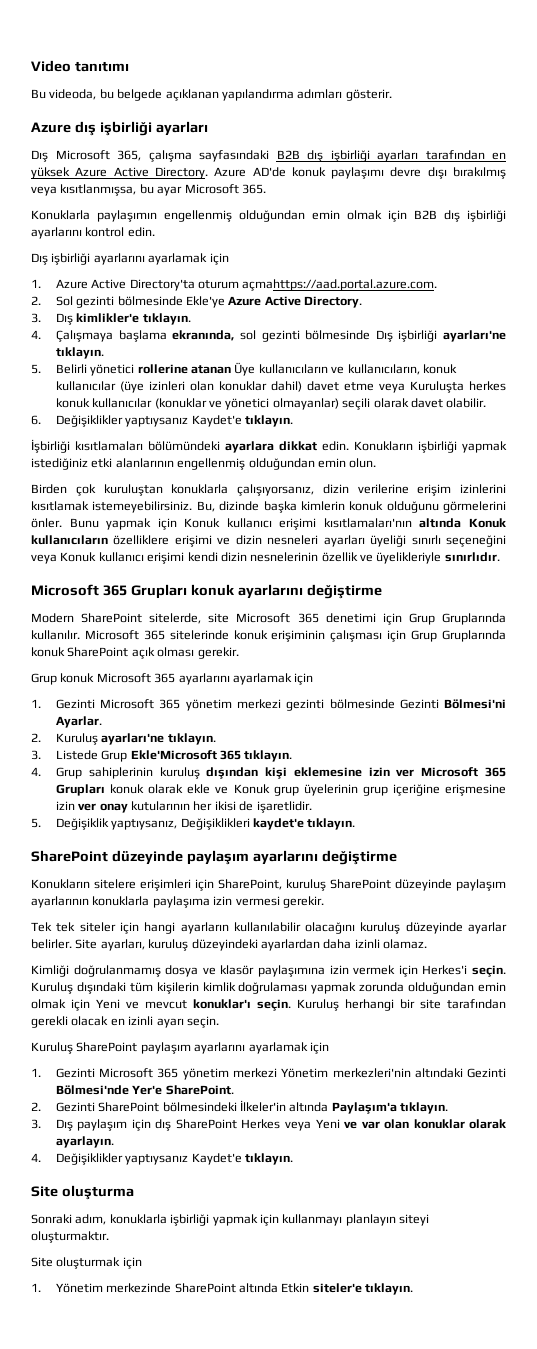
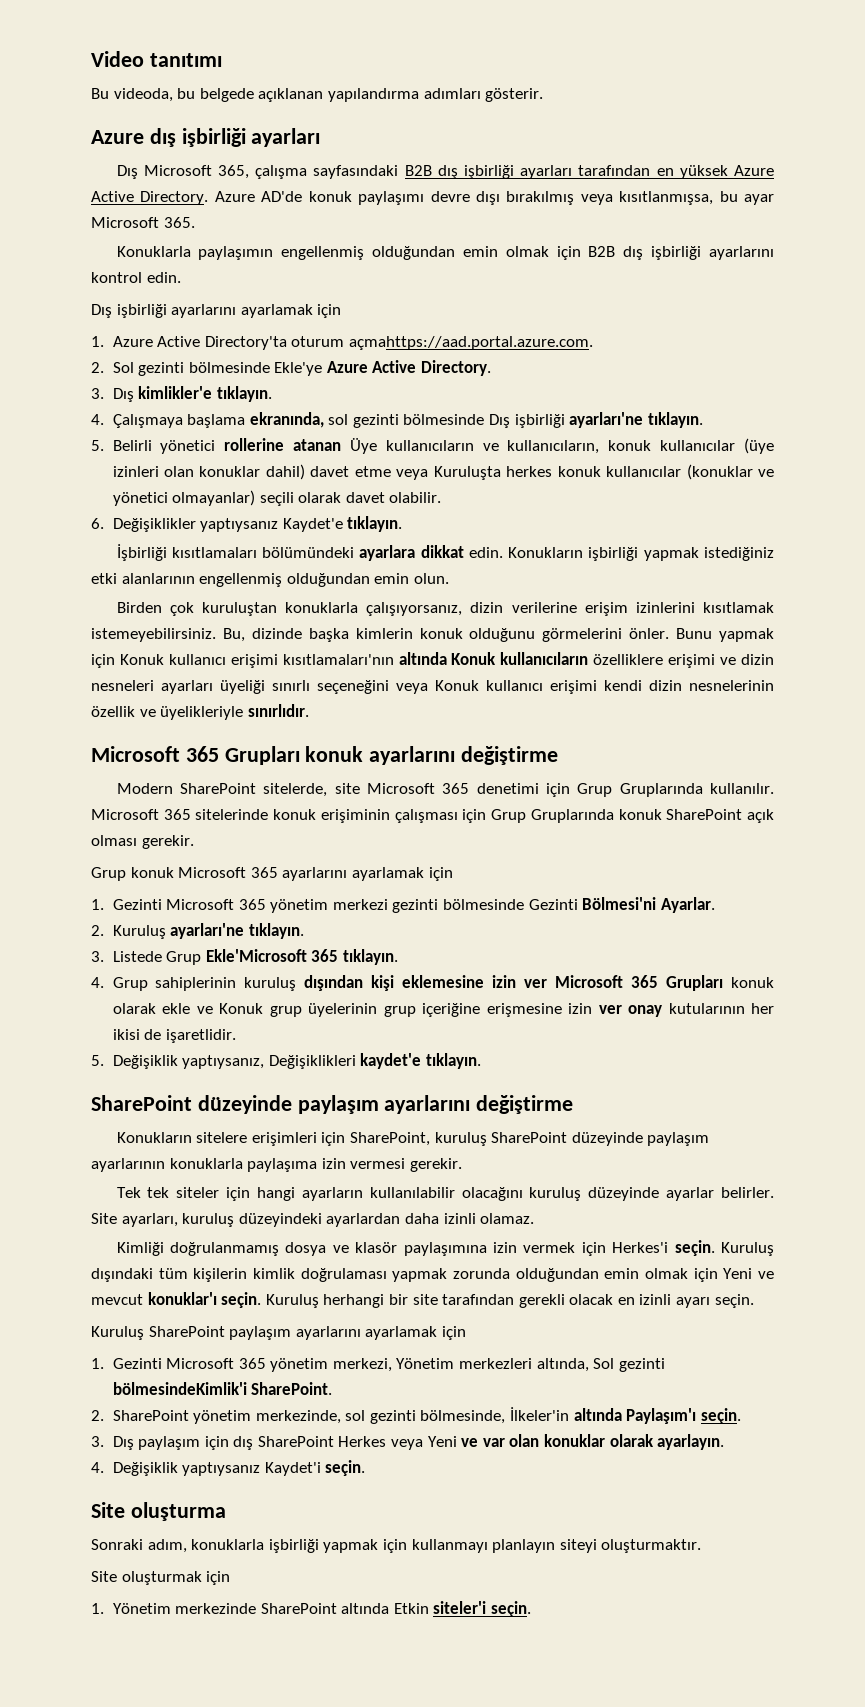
[232,1068,506,1078] [55,1085,234,1095] [31,1100,449,1114] merkezi Yönetim merkezleri'nin altındaki Gezinti Bölmesi'nde Yer'e SharePoint. // 2. Gezinti SharePoint bölmesindeki İlkeler'in altında Paylaşım'a tıklayın. -> [332,1358,665,1372] [112,1382,333,1395] [91,1407,741,1424] merkezi, Yönetim merkezleri altında, Sol gezinti bölmesindeKimlik'i SharePoint. // 2. SharePoint yönetim merkezinde, sol gezinti bölmesinde, İlkeler'in altında Paylaşım'ı seçin.
[55,1153,294,1165] Değişiklikler yaptıysanız Kaydet'e tıklayın. -> [112,1460,366,1476] Değişiklik yaptıysanız Kaydet'i seçin.
[312,1283,414,1295] siteler'e tıklayın. -> [433,1601,532,1617] siteler'i seçin.

